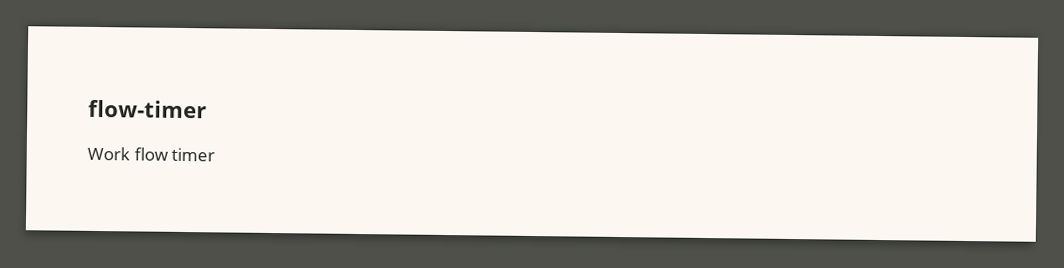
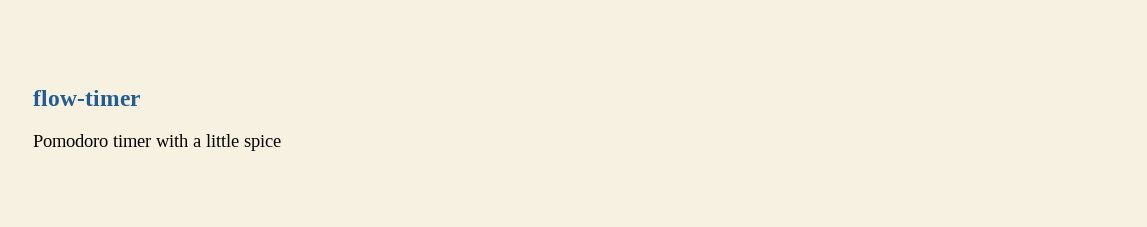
[87,146,216,162] Work flow timer -> [33,134,281,151] Pomodoro timer with a little spice

